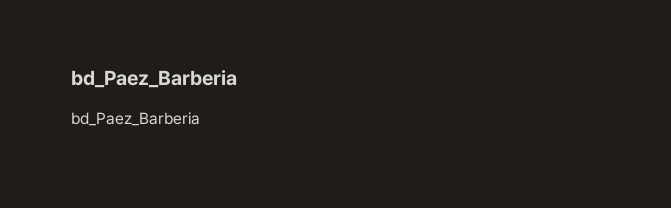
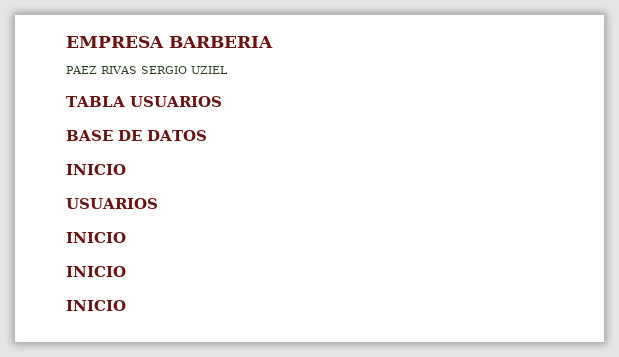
[71,70,237,88] [71,112,200,126] bd_Paez_Barberia // bd_Paez_Barberia -> [66,36,273,48] [66,66,228,74] [66,96,222,107] [66,130,207,141] [66,164,126,175] [66,198,158,209] [66,232,126,243] [66,266,126,277] [66,300,126,311] EMPRESA BARBERIA // PAEZ RIVAS SERGIO UZIEL // TABLA USUARIOS // BASE DE DATOS // INICIO // USUARIOS // INICIO // INICIO // INICIO

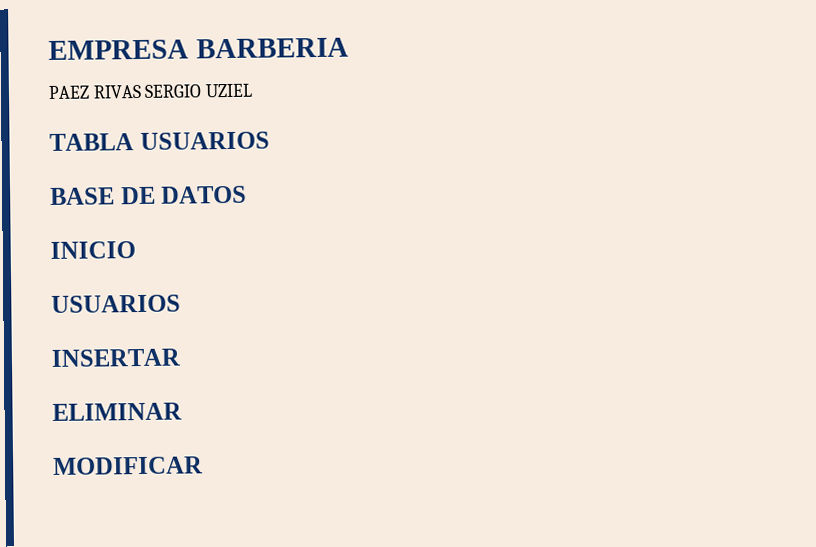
[66,232,126,243] [66,266,126,277] [66,300,126,311] INICIO // INICIO // INICIO -> [51,348,181,367] [52,402,182,421] [53,456,203,475] INSERTAR // ELIMINAR // MODIFICAR

